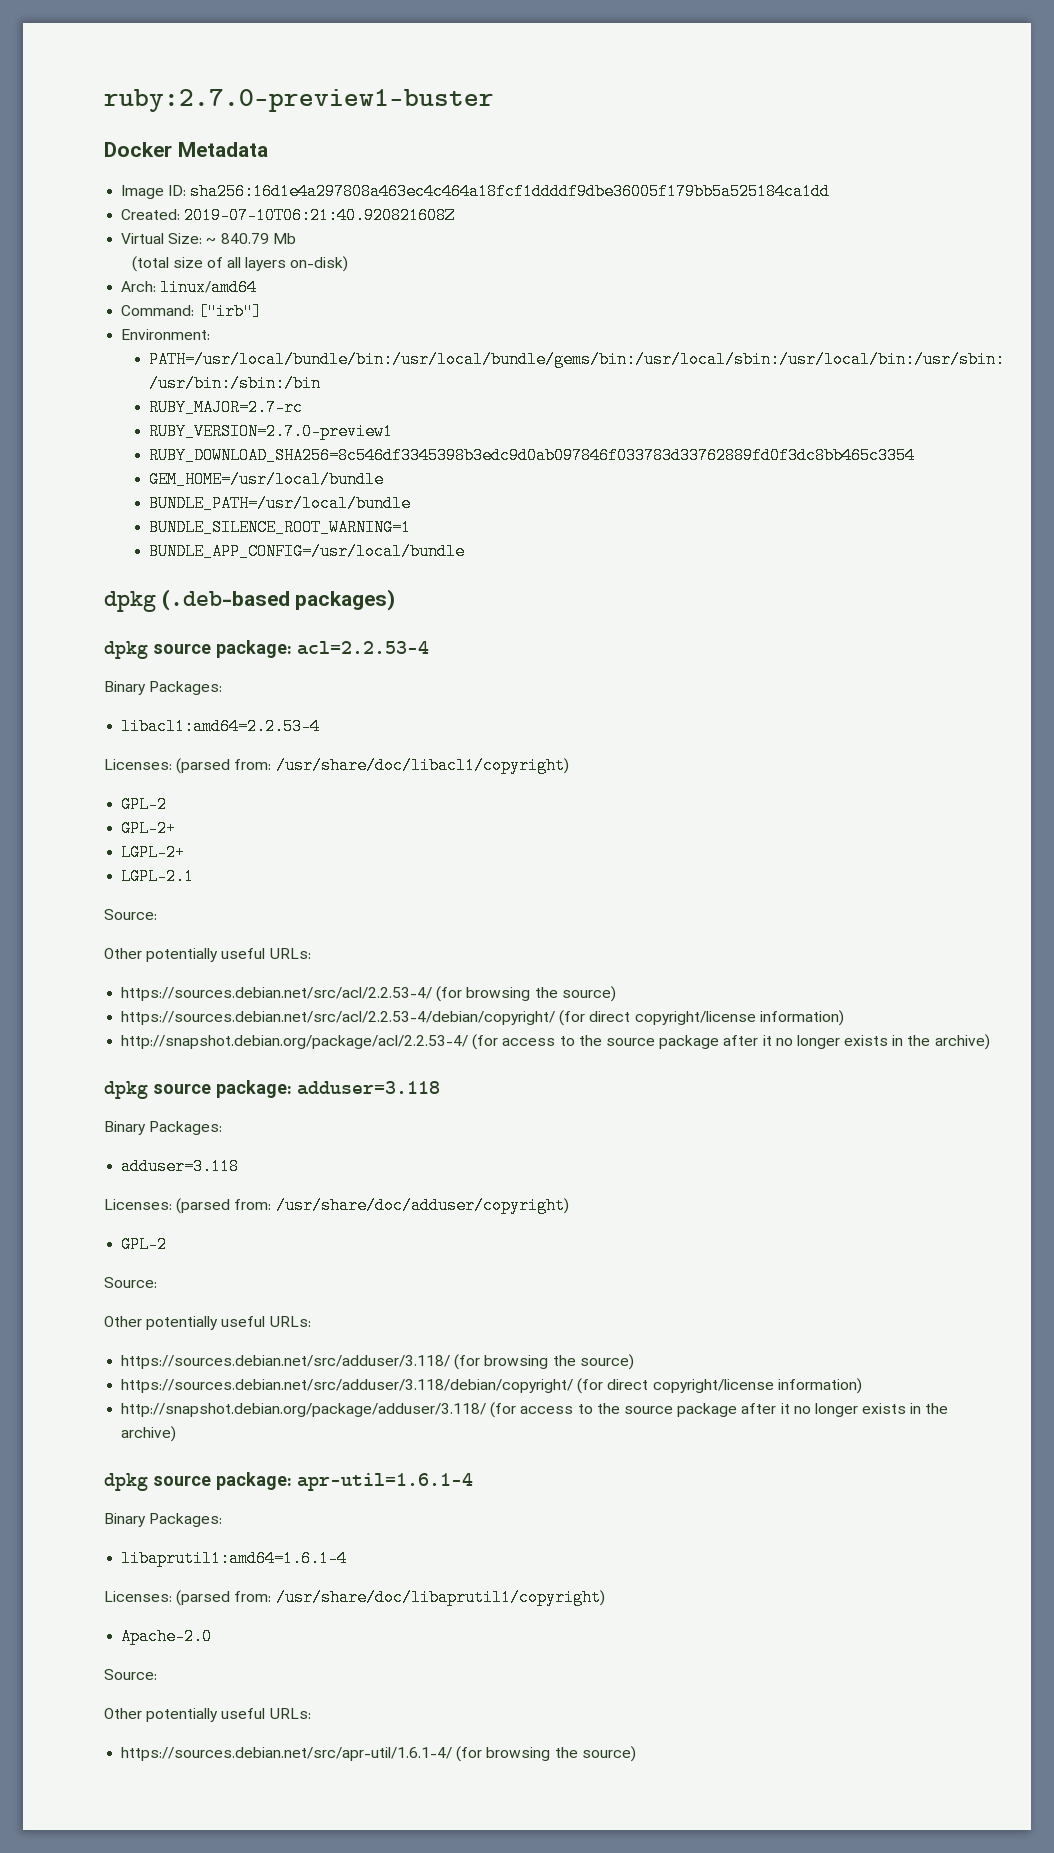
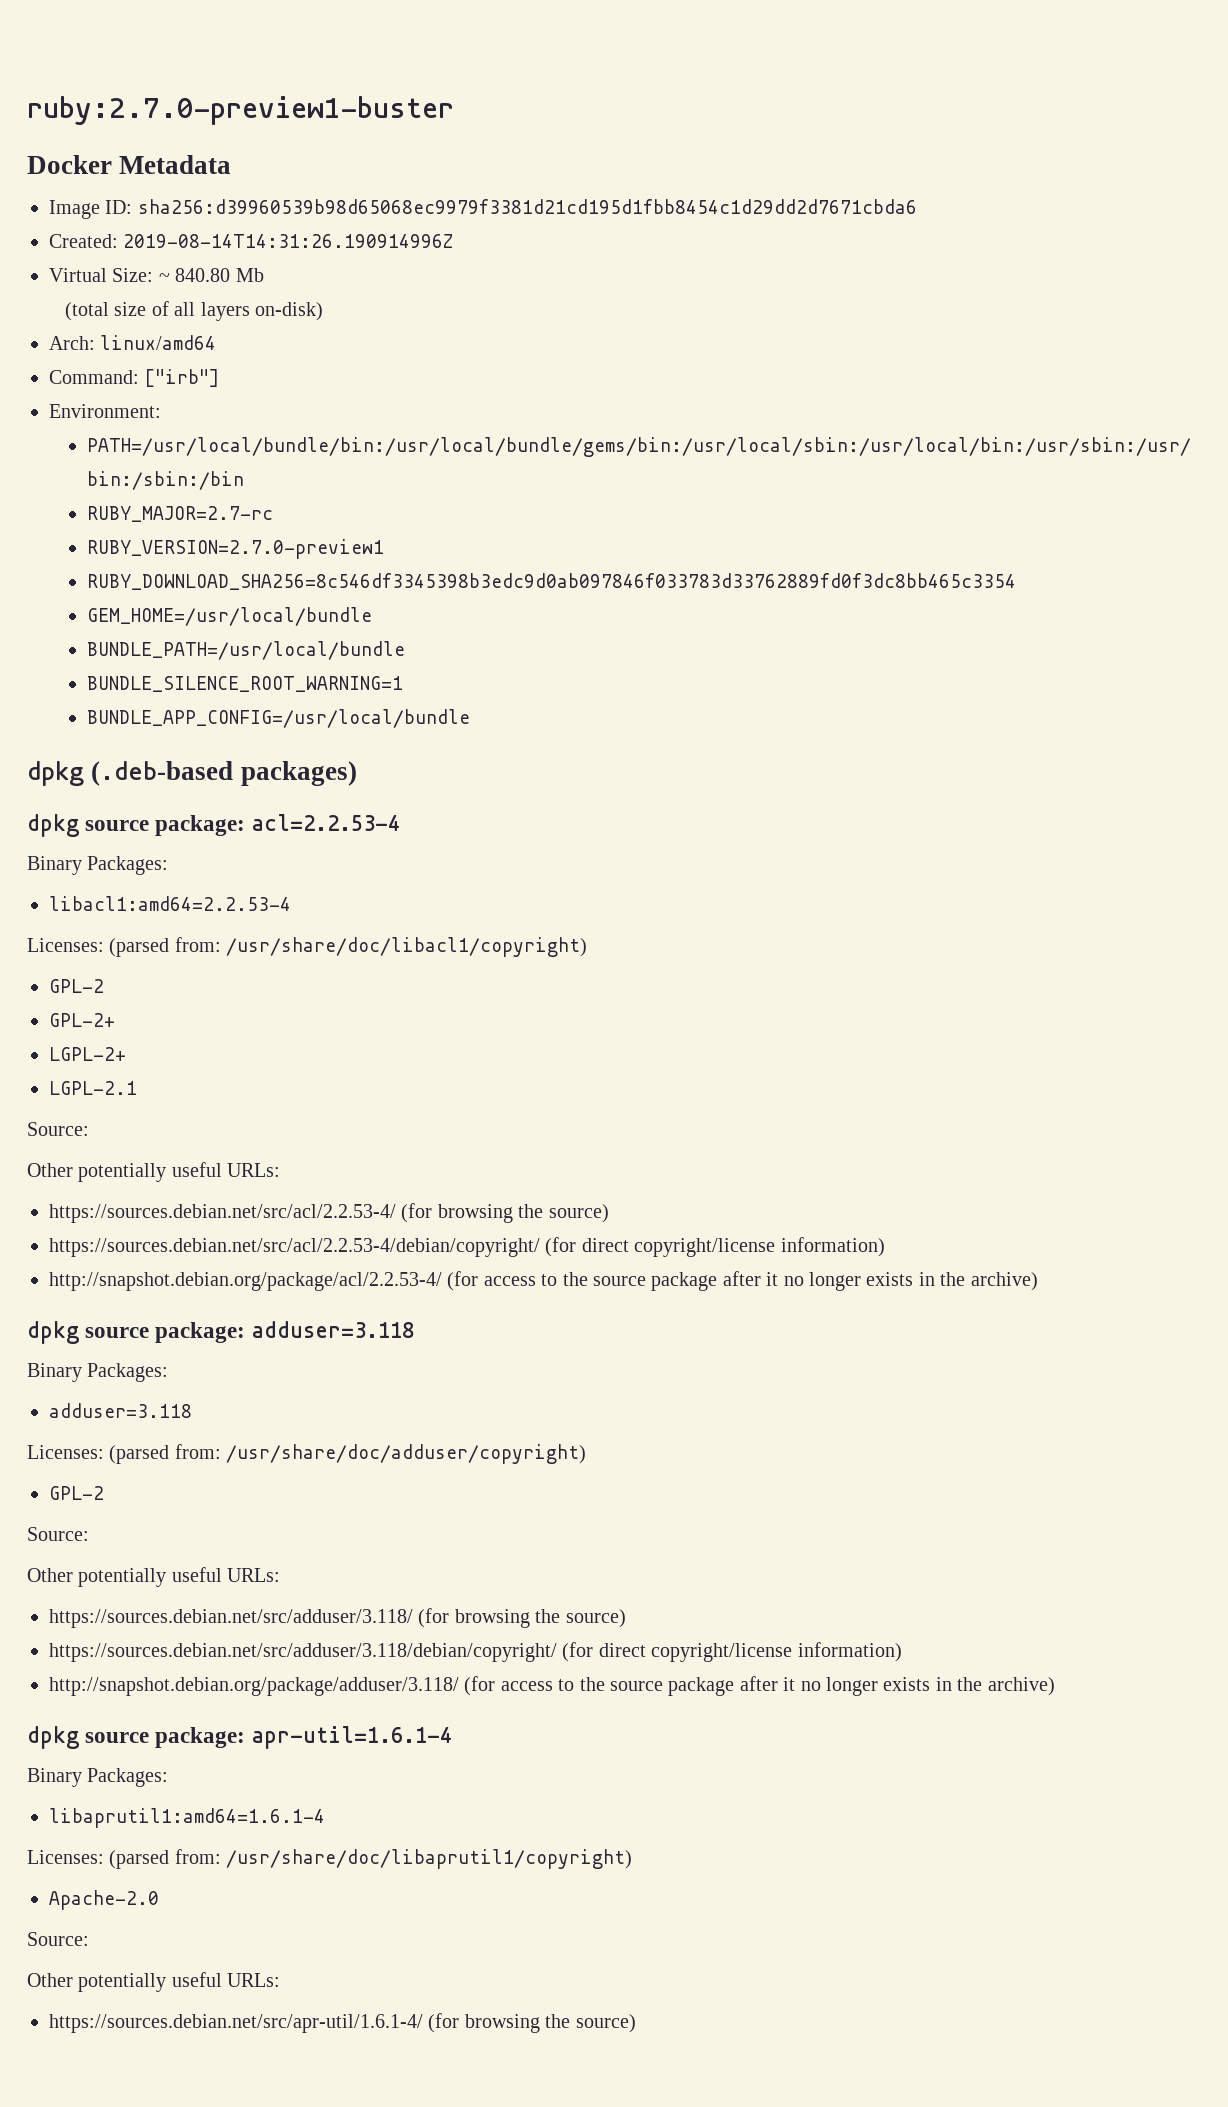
[190,183,831,200] sha256:16d1e4a297808a463ec4c464a18fcf1ddddf9dbe36005f179bb5a525184ca1dd -> [137,199,917,214] sha256:d39960539b98d65068ec9979f3381d21cd195d1fbb8454c1d29dd2d7671cbda6
[184,207,456,224] 2019-07-10T06:21:40.920821608Z -> [123,234,454,248] 2019-08-14T14:31:26.190914996Z
[220,233,269,244] 840.79 -> [175,268,231,282] 840.80

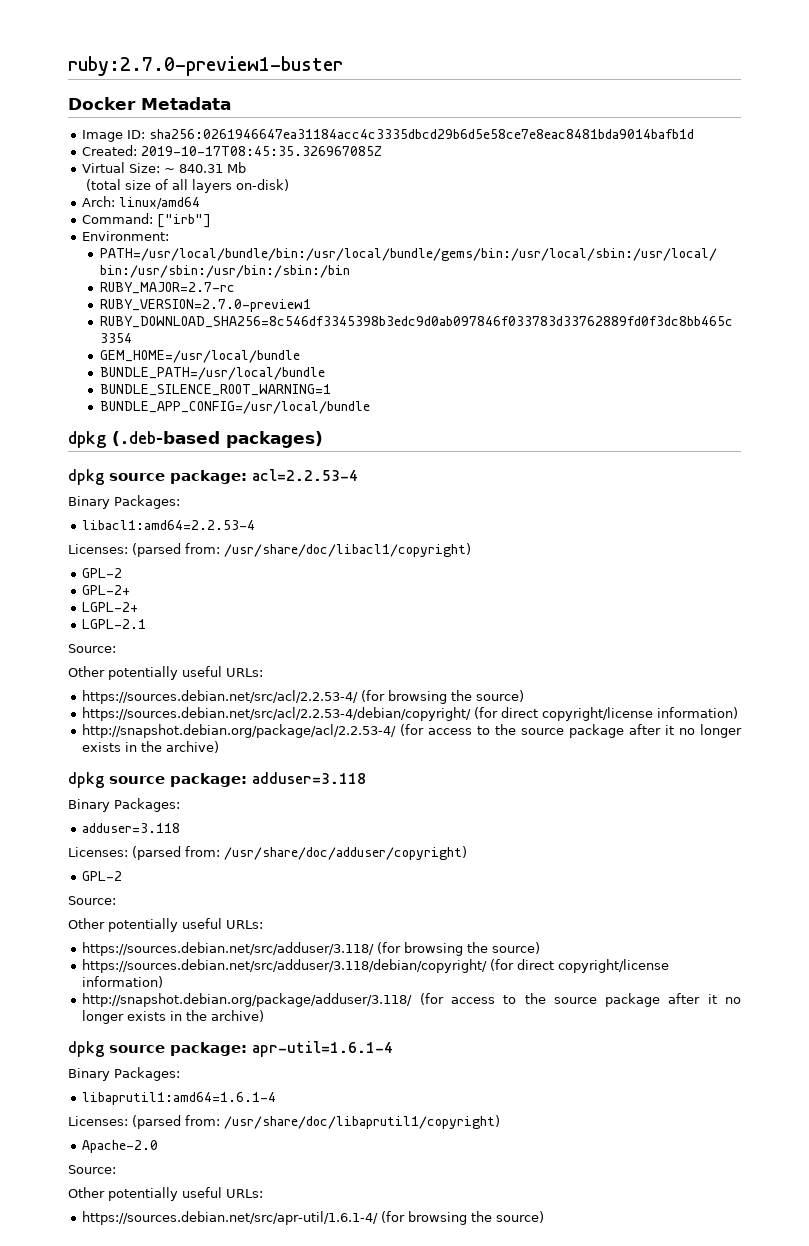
[137,199,917,214] sha256:d39960539b98d65068ec9979f3381d21cd195d1fbb8454c1d29dd2d7671cbda6 -> [149,129,695,139] sha256:0261946647ea31184acc4c3335dbcd29b6d5e58ce7e8eac8481bda9014bafb1d
[123,234,454,248] 2019-08-14T14:31:26.190914996Z -> [141,146,383,156] 2019-10-17T08:45:35.326967085Z
[175,268,231,282] 840.80 -> [179,164,224,173] 840.31

